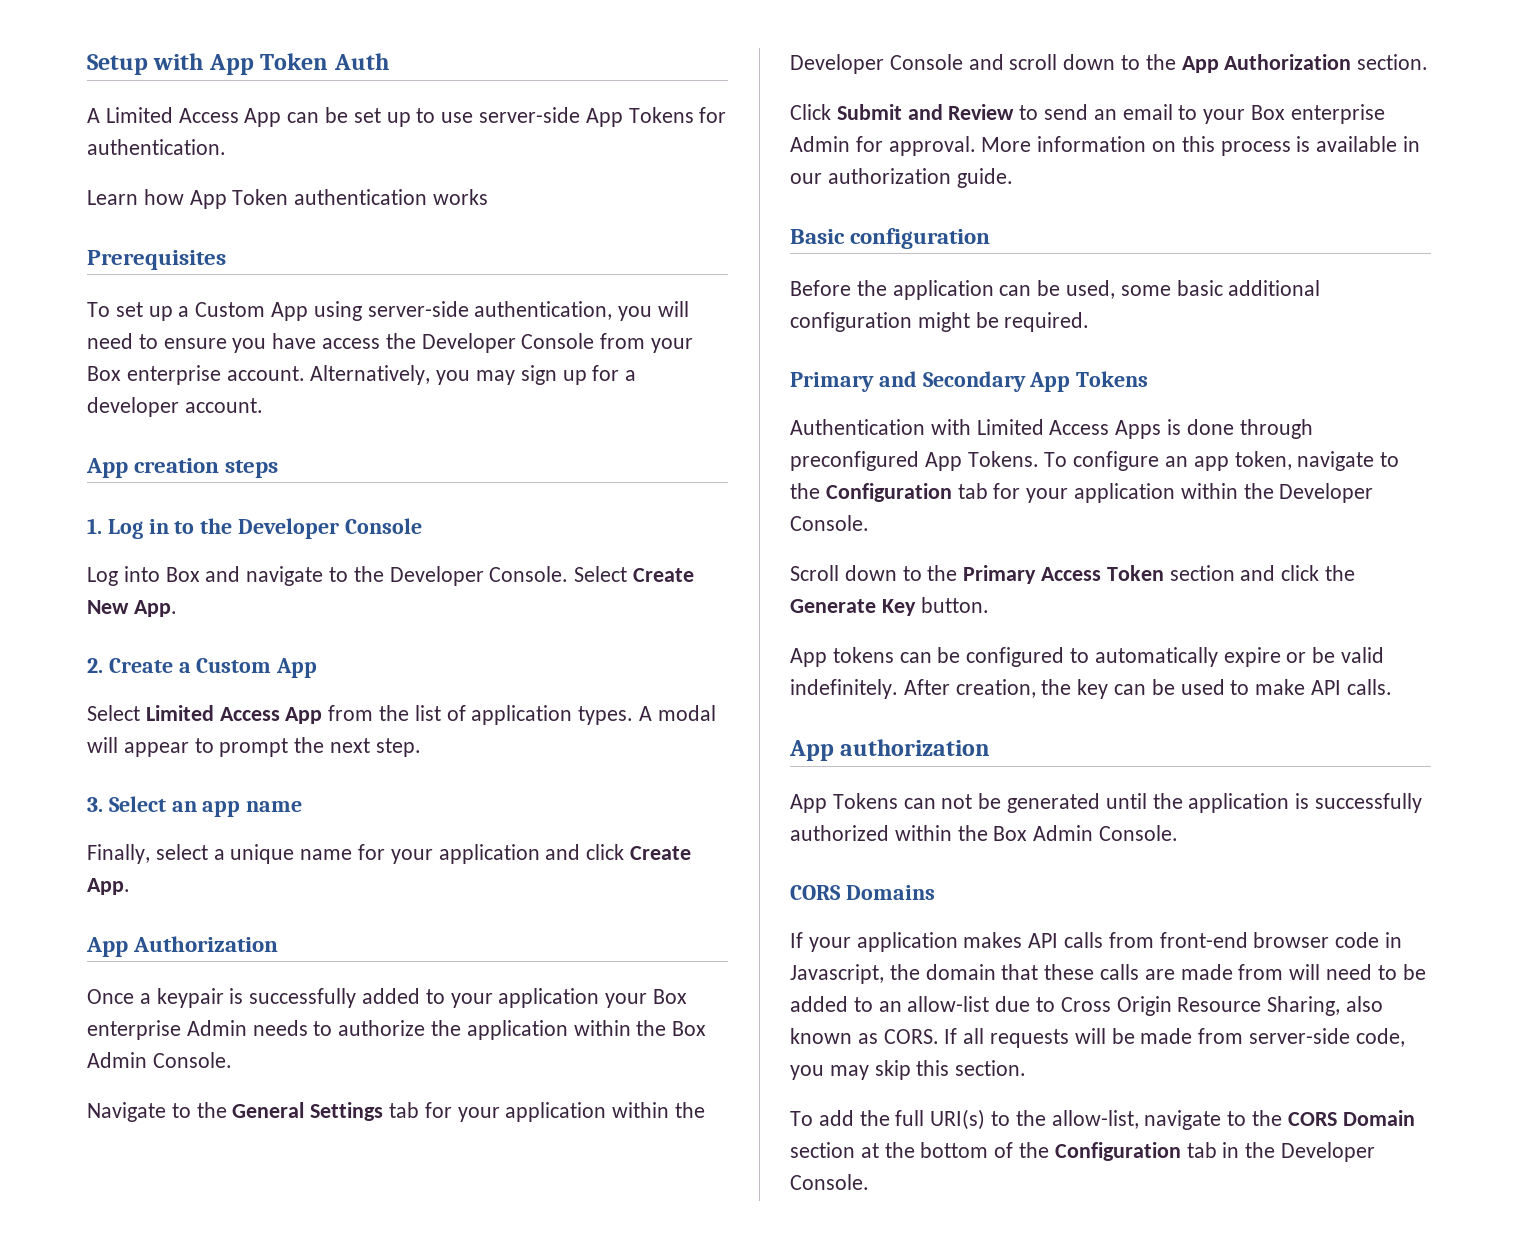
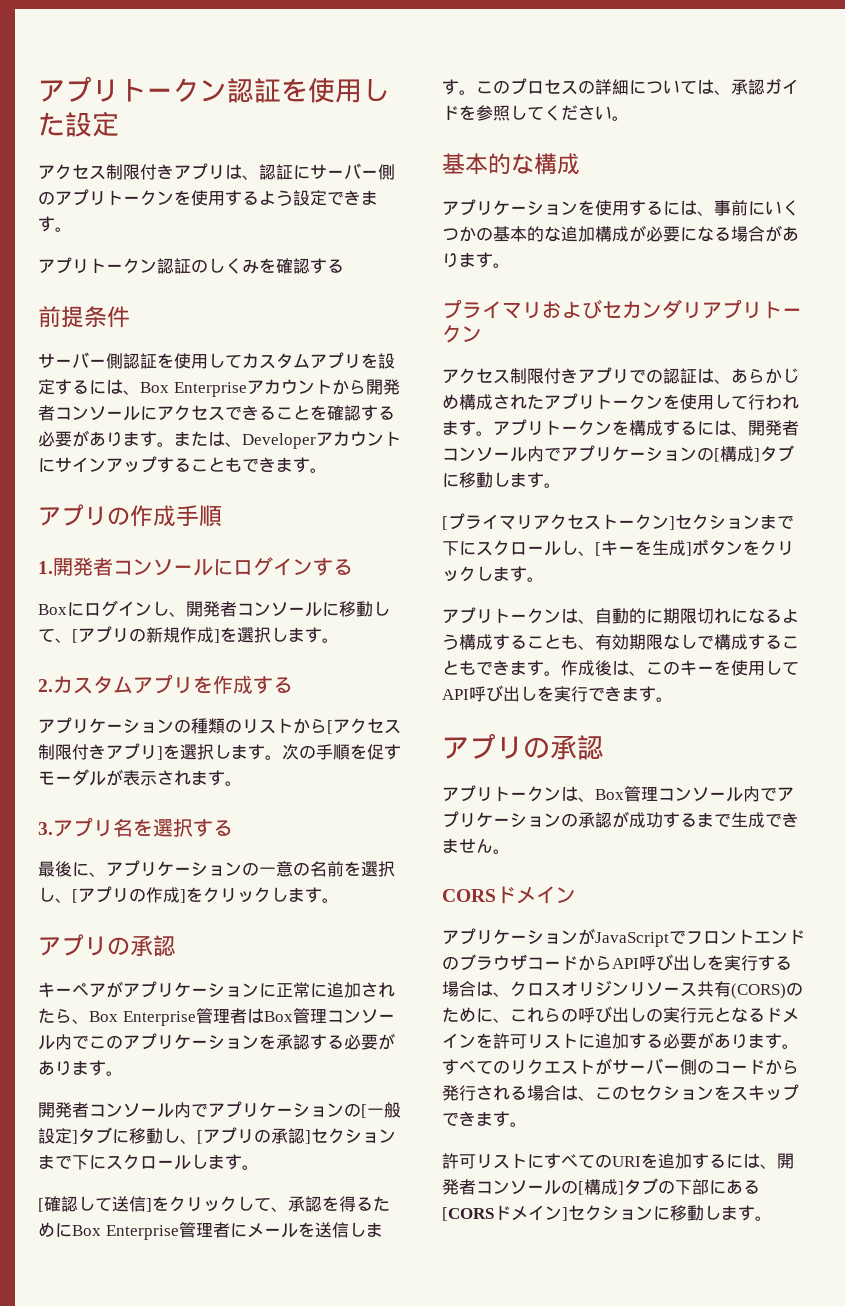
[87,53,389,75] [87,107,727,127] [87,139,226,155] [87,189,489,209] [87,250,226,270] [87,301,690,321] [87,333,694,353] [87,365,637,385] [87,397,263,417] [86,458,279,478] [87,518,422,539] [87,566,695,586] [87,600,177,617] [87,658,318,678] [87,705,716,725] [87,737,421,757] [87,796,303,817] [87,844,692,864] [87,878,130,895] [86,936,279,957] [87,988,688,1008] [87,1020,707,1040] [87,1052,232,1068] [87,1102,706,1122] [790,54,1429,74] [790,104,1385,124] [790,136,1421,156] [790,168,1013,188] [790,228,991,249] [790,280,1321,300] [790,312,1090,332] [790,371,1149,392] [790,419,1313,439] [790,451,1400,471] [790,483,1374,503] [790,515,869,531] [790,565,1356,584] [790,597,989,616] [790,647,1385,667] [790,679,1392,699] [789,739,991,761] [790,793,1423,813] [790,825,1179,841] [790,885,935,900] [790,932,1403,952] [790,964,1426,984] [790,996,1384,1016] [790,1028,1405,1048] [790,1060,1027,1080] [790,1109,1415,1130] [790,1142,1376,1162] [790,1174,869,1190] Setup with App Token Auth // A Limited Access App can be set up to use server-side App Tokens for authentication. // Learn how App Token authentication works // Prerequisites // To set up a Custom App using server-side authentication, you will need to ensure you have access the Developer Console from your Box enterprise account. Alternatively, you may sign up for a developer account. // App creation steps // 1. Log in to the Developer Console // Log into Box and navigate to the Developer Console. Select Create New App. // 2. Create a Custom App // Select Limited Access App from the list of application types. A modal will appear to prompt the next step. // 3. Select an app name // Finally, select a unique name for your application and click Create App. // App Authorization // Once a keypair is successfully added to your application your Box enterprise Admin needs to authorize the application within the Box Admin Console. // Navigate to the General Settings tab for your application within the Developer Console and scroll down to the App Authorization section. // Click Submit and Review to send an email to your Box enterprise Admin for approval. More information on this process is available in our authorization guide. // Basic configuration // Before the application can be used, some basic additional configuration might be required. // Primary and Secondary App Tokens // Authentication with Limited Access Apps is done through preconfigured App Tokens. To configure an app token, navigate to the Configuration tab for your application within the Developer Console. // Scroll down to the Primary Access Token section and click the Generate Key button. // App tokens can be configured to automatically expire or be valid indefinitely. After creation, the key can be used to make API calls. // App authorization // App Tokens can not be generated until the application is successfully authorized within the Box Admin Console. // CORS Domains // If your application makes API calls from front-end browser code in Javascript, the domain that these calls are made from will need to be added to an allow-list due to Cross Origin Resource Sharing, also known as CORS. If all requests will be made from server-side code, you may skip this section. // To add the full URI(s) to the allow-list, navigate to the CORS Domain section at the bottom of the Configuration tab in the Developer Console. -> [38,76,389,103] [38,111,119,137] [38,163,395,180] [38,189,378,206] [38,216,72,232] [38,257,344,274] [38,306,130,328] [38,352,395,369] [38,379,400,397] [38,405,395,421] [38,430,401,449] [38,456,327,473] [38,504,222,527] [38,557,353,576] [38,600,390,617] [38,626,339,643] [38,674,293,694] [38,717,401,734] [38,743,401,760] [38,769,242,786] [38,817,233,837] [38,860,395,877] [38,886,339,903] [38,934,176,957] [38,981,395,998] [38,1008,395,1026] [38,1033,395,1050] [38,1060,123,1076] [38,1101,401,1118] [38,1127,396,1144] [38,1154,259,1170] [38,1196,390,1212] [38,1222,383,1240] [442,78,799,95] [442,105,629,121] [442,153,580,175] [442,199,799,216] [442,225,799,242] [442,252,510,268] [442,299,802,319] [442,325,482,343] [442,367,799,384] [442,393,799,410] [442,419,799,436] [442,445,794,462] [442,472,561,488] [442,513,794,530] [442,539,794,556] [442,566,544,582] [442,607,799,624] [442,634,799,650] [442,660,799,676] [442,685,673,702] [442,733,604,760] [442,785,794,802] [442,811,799,828] [442,838,510,854] [442,886,576,904] [442,928,805,947] [442,954,792,971] [442,980,803,999] [442,1006,799,1023] [442,1032,799,1049] [442,1058,799,1075] [442,1084,799,1101] [442,1111,527,1127] [442,1153,794,1169] [442,1178,760,1195] [442,1205,772,1221] アプリトークン認証を使用した設定 // アクセス制限付きアプリは、認証にサーバー側のアプリトークンを使用するよう設定できます。 // アプリトークン認証のしくみを確認する // 前提条件 // サーバー側認証を使用してカスタムアプリを設定するには、Box Enterpriseアカウントから開発者コンソールにアクセスできることを確認する必要があります。または、Developerアカウントにサインアップすることもできます。 // アプリの作成手順 // 1.開発者コンソールにログインする // Boxにログインし、開発者コンソールに移動して、[アプリの新規作成]を選択します。 // 2.カスタムアプリを作成する // アプリケーションの種類のリストから[アクセス制限付きアプリ]を選択します。次の手順を促すモーダルが表示されます。 // 3.アプリ名を選択する // 最後に、アプリケーションの一意の名前を選択し、[アプリの作成]をクリックします。 // アプリの承認 // キーペアがアプリケーションに正常に追加されたら、Box Enterprise管理者はBox管理コンソール内でこのアプリケーションを承認する必要があります。 // 開発者コンソール内でアプリケーションの[一般設定]タブに移動し、[アプリの承認]セクションまで下にスクロールします。 // [確認して送信]をクリックして、承認を得るためにBox Enterprise管理者にメールを送信します。このプロセスの詳細については、承認ガイドを参照してください。 // 基本的な構成 // アプリケーションを使用するには、事前にいくつかの基本的な追加構成が必要になる場合があります。 // プライマリおよびセカンダリアプリトークン // アクセス制限付きアプリでの認証は、あらかじめ構成されたアプリトークンを使用して行われます。アプリトークンを構成するには、開発者コンソール内でアプリケーションの[構成]タブに移動します。 // [プライマリアクセストークン]セクションまで下にスクロールし、[キーを生成]ボタンをクリックします。 // アプリトークンは、自動的に期限切れになるよう構成することも、有効期限なしで構成することもできます。作成後は、このキーを使用してAPI呼び出しを実行できます。 // アプリの承認 // アプリトークンは、Box管理コンソール内でアプリケーションの承認が成功するまで生成できません。 // CORSドメイン // アプリケーションがJavaScriptでフロントエンドのブラウザコードからAPI呼び出しを実行する場合は、クロスオリジンリソース共有(CORS)のために、これらの呼び出しの実行元となるドメインを許可リストに追加する必要があります。すべてのリクエストがサーバー側のコードから発行される場合は、このセクションをスキップできます。 // 許可リストにすべてのURIを追加するには、開発者コンソールの[構成]タブの下部にある[CORSドメイン]セクションに移動します。

